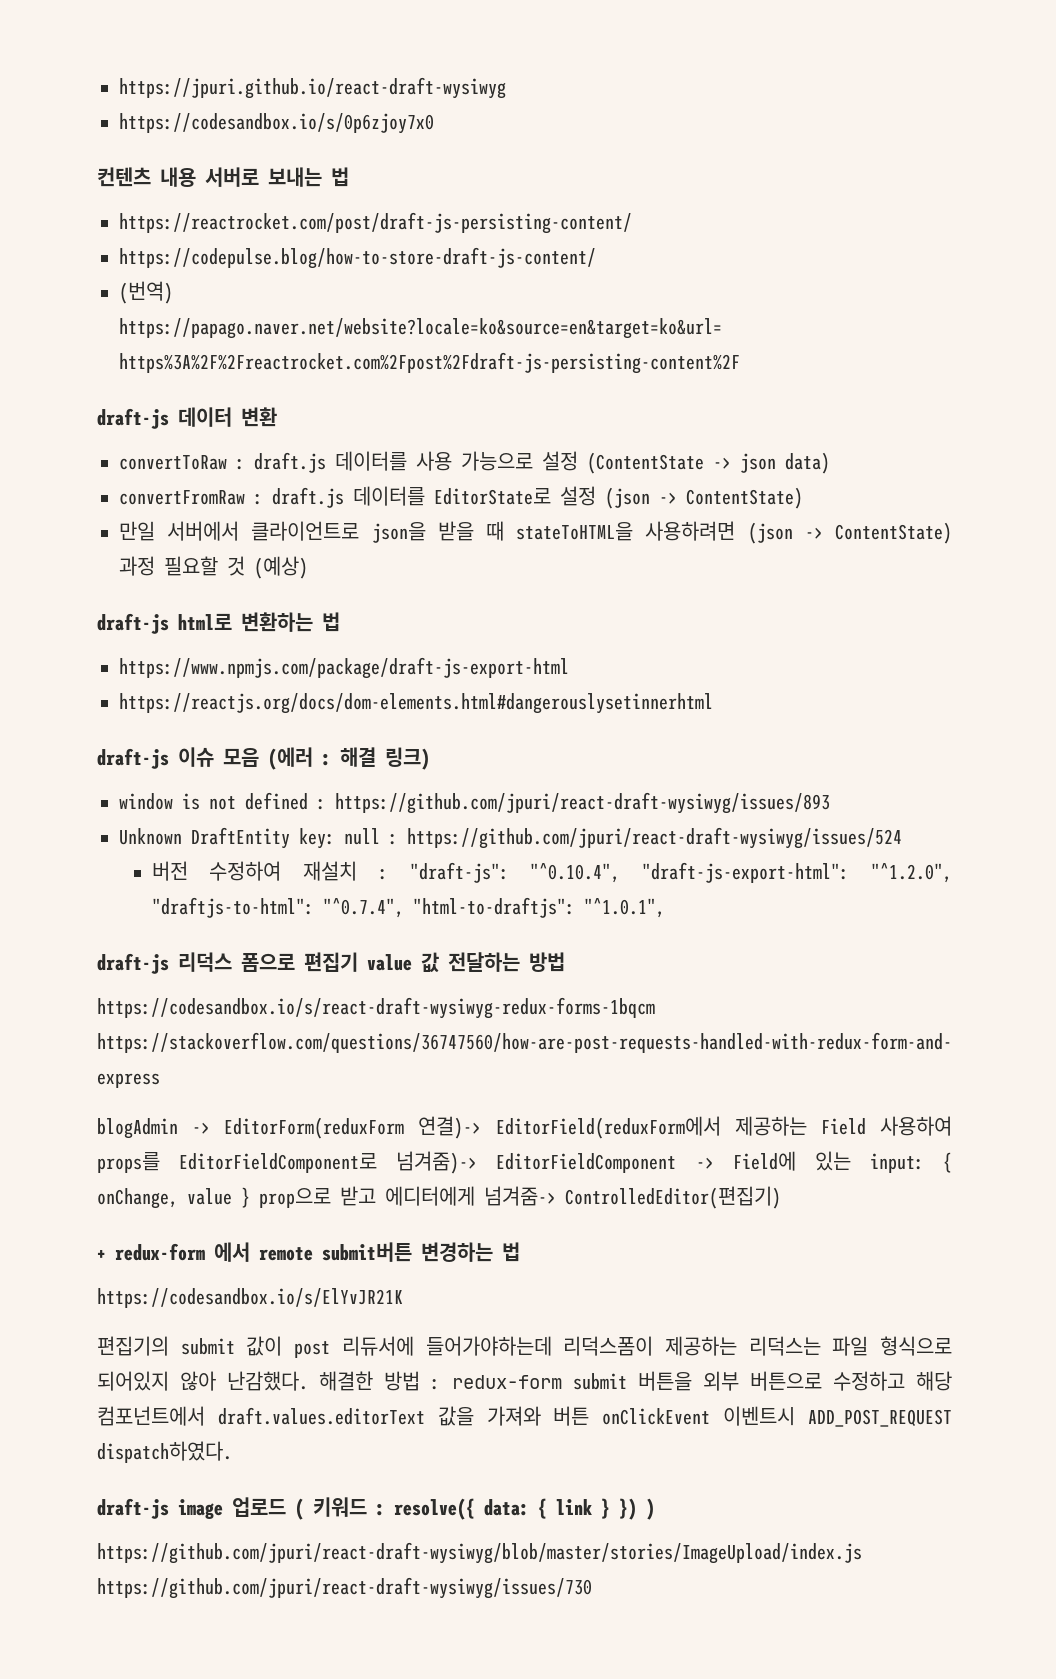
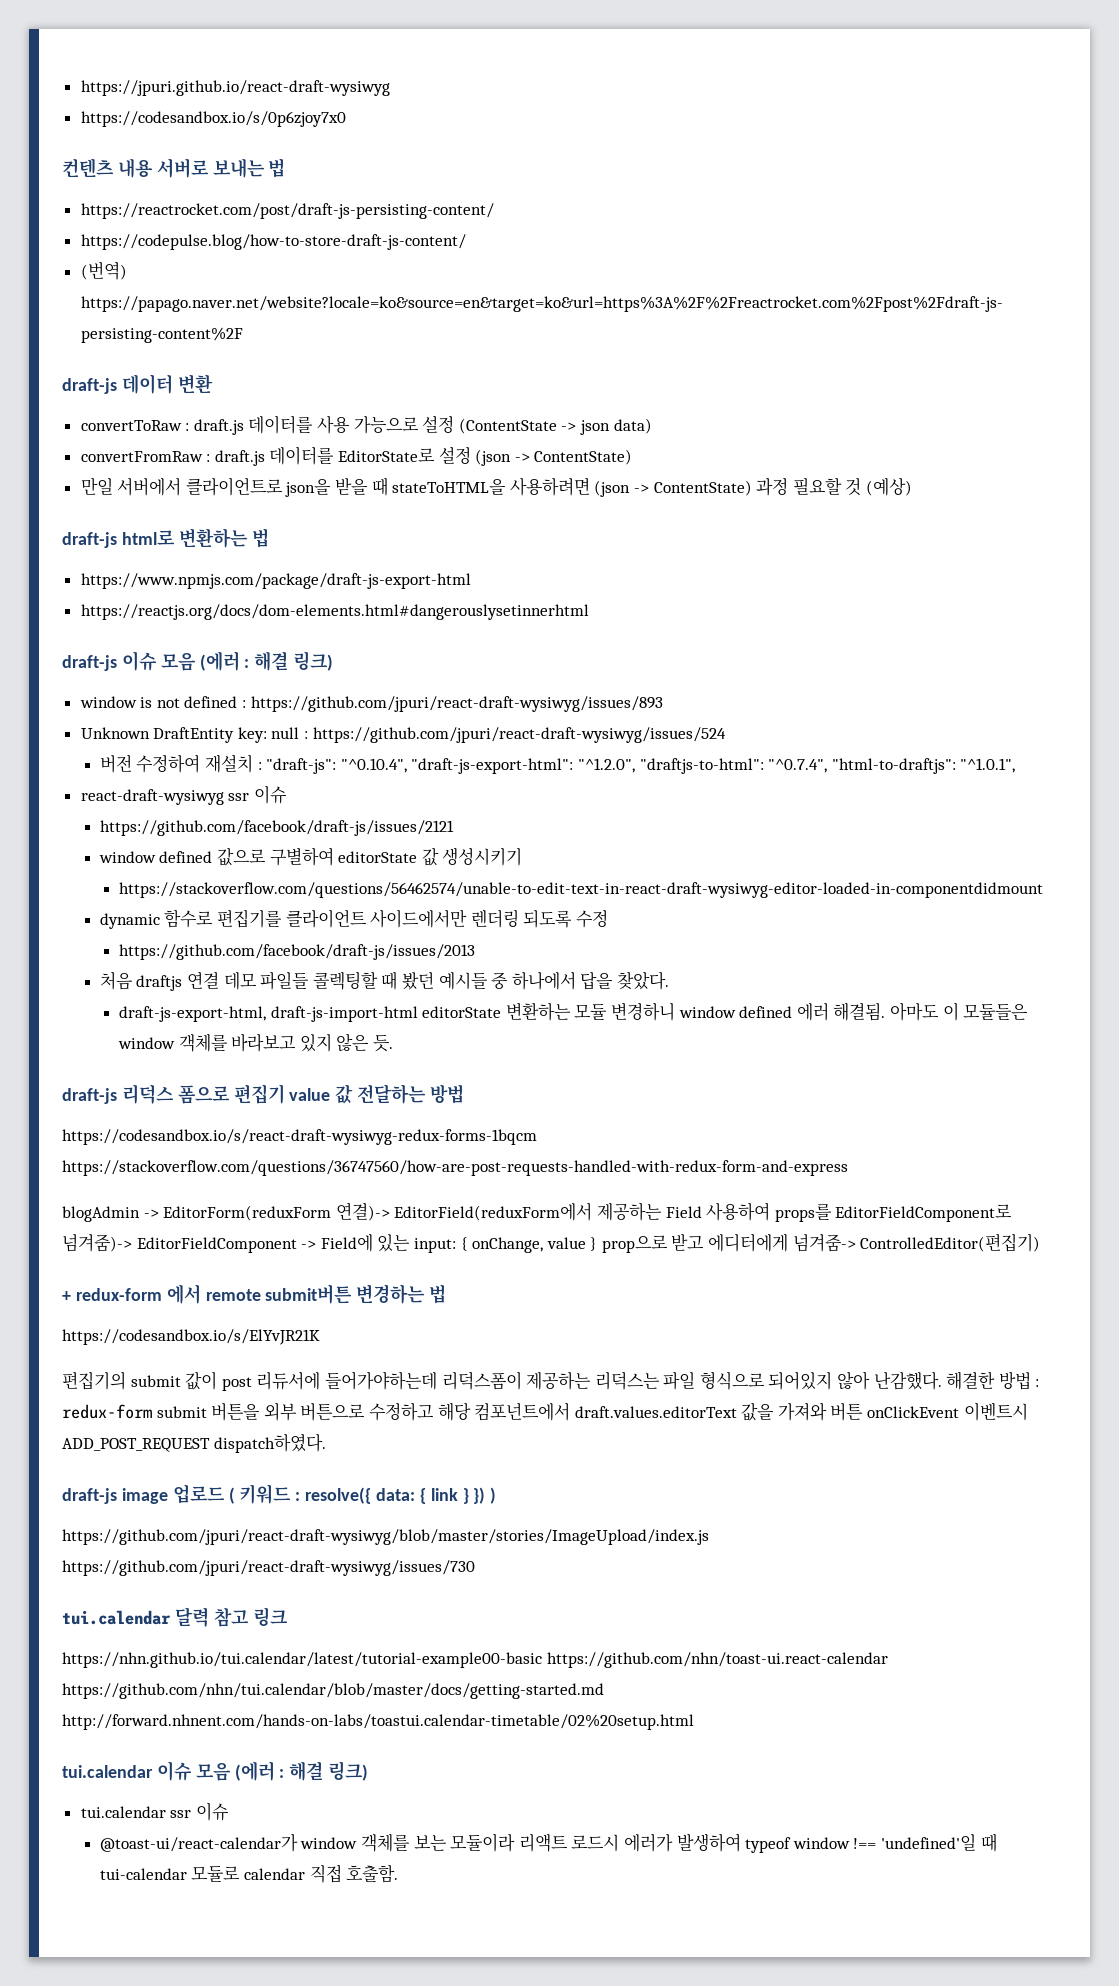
(665, 908) none -> [80,785,287,805] [99,820,454,836] [98,847,523,866] [119,882,1044,898] [99,909,608,929] [119,944,476,960] [99,971,669,991] [119,1002,1029,1022] [118,1033,393,1052] // react-draft-wysiwyg ssr 이슈 // https://github.com/facebook/draft-js/issues/2121 // window defined 값으로 구별하여 editorState 값 생성시키기 // https://stackoverflow.com/questions/56462574/unable-to-edit-text-in-react-draft-wysiwyg-editor-loaded-in-componentdidmount // dynamic 함수로 편집기를 클라이언트 사이드에서만 렌더링 되도록 수정 // https://github.com/facebook/draft-js/issues/2013 // 처음 draftjs 연결 데모 파일들 콜렉팅할 때 봤던 예시들 중 하나에서 답을 찾았다. // draft-js-export-html, draft-js-import-html editorState 변환하는 모듈 변경하니 window defined 에러 해결됨. 아마도 이 모듈들은 window 객체를 바라보고 있지 않은 듯.
(592, 1588) none -> [62,1607,288,1627] [62,1652,888,1668] [62,1683,604,1699] [62,1714,694,1730] [62,1761,369,1781] [80,1802,229,1821] [99,1833,997,1853] [99,1864,399,1883] // tui.calendar 달력 참고 링크 // https://nhn.github.io/tui.calendar/latest/tutorial-example00-basic https://github.com/nhn/toast-ui.react-calendar https://github.com/nhn/tui.calendar/blob/master/docs/getting-started.md http://forward.nhnent.com/hands-on-labs/toastui.calendar-timetable/02%20setup.html // tui.calendar 이슈 모음 (에러 : 해결 링크) // tui.calendar ssr 이슈 // @toast-ui/react-calendar가 window 객체를 보는 모듈이라 리액트 로드시 에러가 발생하여 typeof window !== 'undefined'일 때 tui-calendar 모듈로 calendar 직접 호출함.

